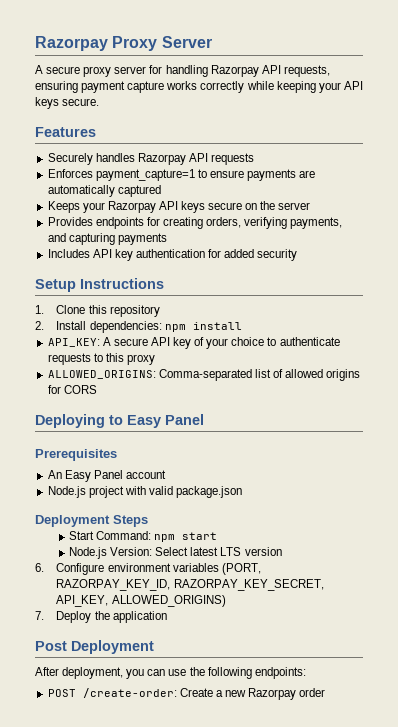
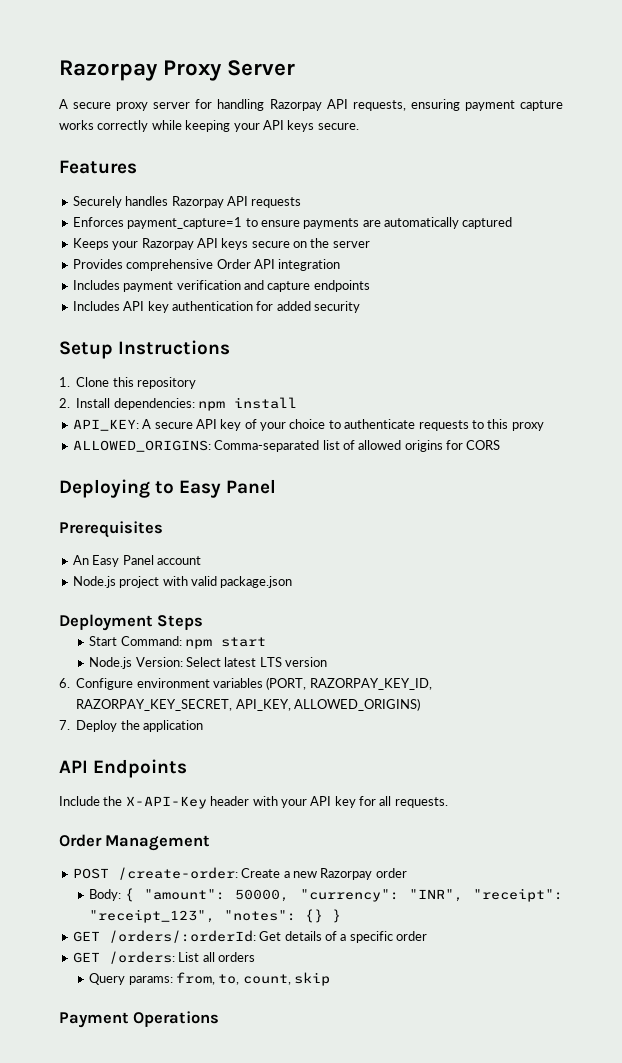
[95,217,343,229] [47,233,167,245] endpoints for creating orders, verifying payments, and capturing payments -> [126,259,341,271] [72,280,370,292] comprehensive Order API integration // Includes payment verification and capture endpoints
[35,640,154,654] [35,667,306,679] Post Deployment // After deployment, you can use the following endpoints: -> [59,759,188,778] [59,796,448,809] [59,834,211,851] API Endpoints // Include the X-API-Key header with your API key for all requests. // Order Management
(326, 692) none -> [89,888,563,902] [89,909,342,923] [72,930,427,943] [72,951,255,964] [89,972,331,986] [59,1011,220,1028] // Body: { "amount": 50000, "currency": "INR", "receipt": "receipt_123", "notes": {} } // GET /orders/:orderId: Get details of a specific order // GET /orders: List all orders // Query params: from, to, count, skip // Payment Operations

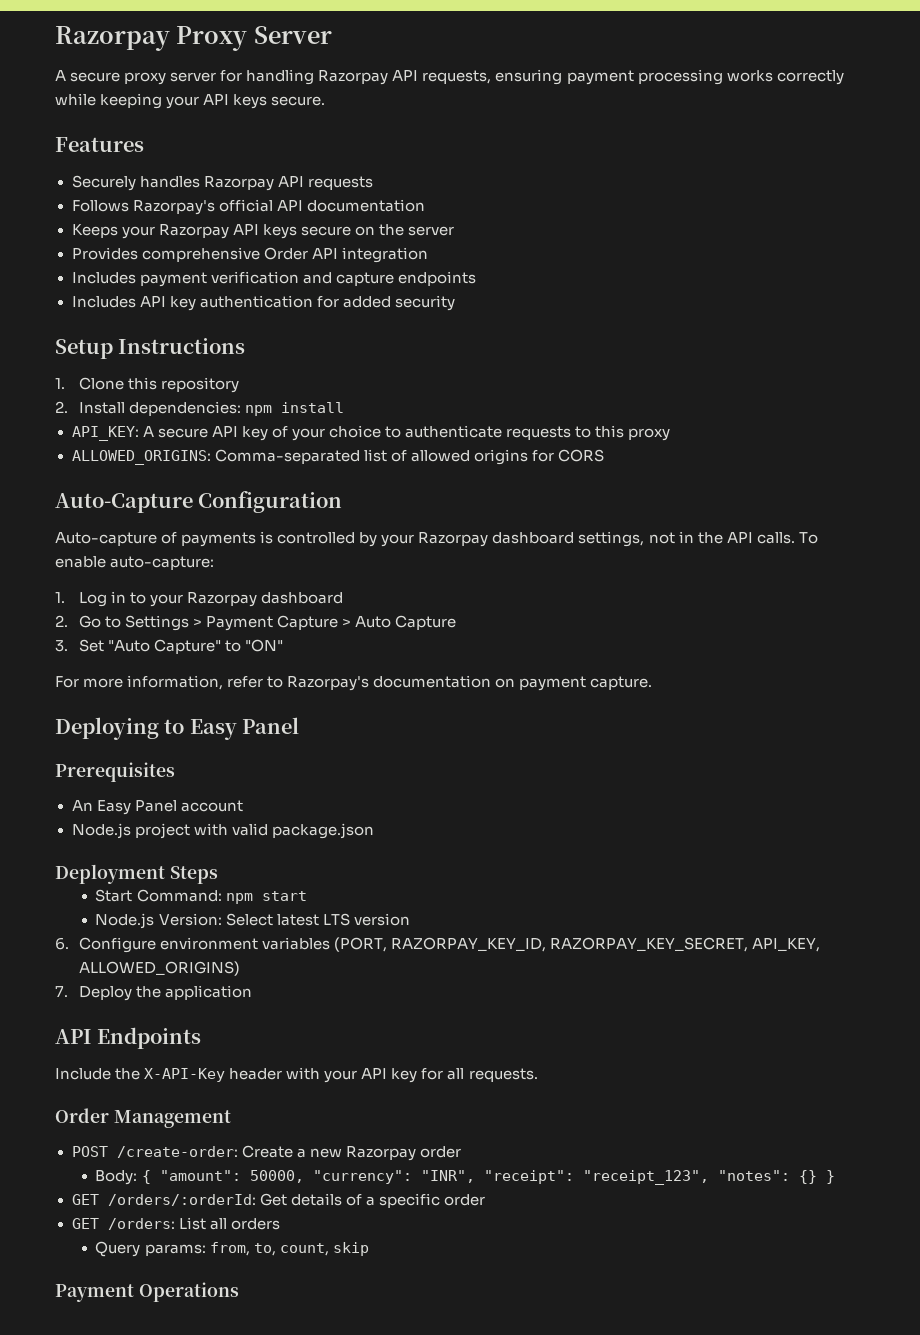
[519,100,563,111] capture -> [637,69,723,85] processing
[72,217,513,229] Enforces payment_capture=1 to ensure payments are automatically captured -> [71,199,425,215] Follows Razorpay's official API documentation
(501, 445) none -> [55,491,343,513] [55,531,818,547] [55,556,215,570] [55,591,344,607] [55,615,457,631] [55,639,284,654] [55,675,653,691] // Auto-Capture Configuration // Auto-capture of payments is controlled by your Razorpay dashboard settings, not in the API calls. To enable auto-capture: // 1. Log in to your Razorpay dashboard // 2. Go to Settings > Payment Capture > Auto Capture // 3. Set "Auto Capture" to "ON" // For more information, refer to Razorpay's documentation on payment capture.

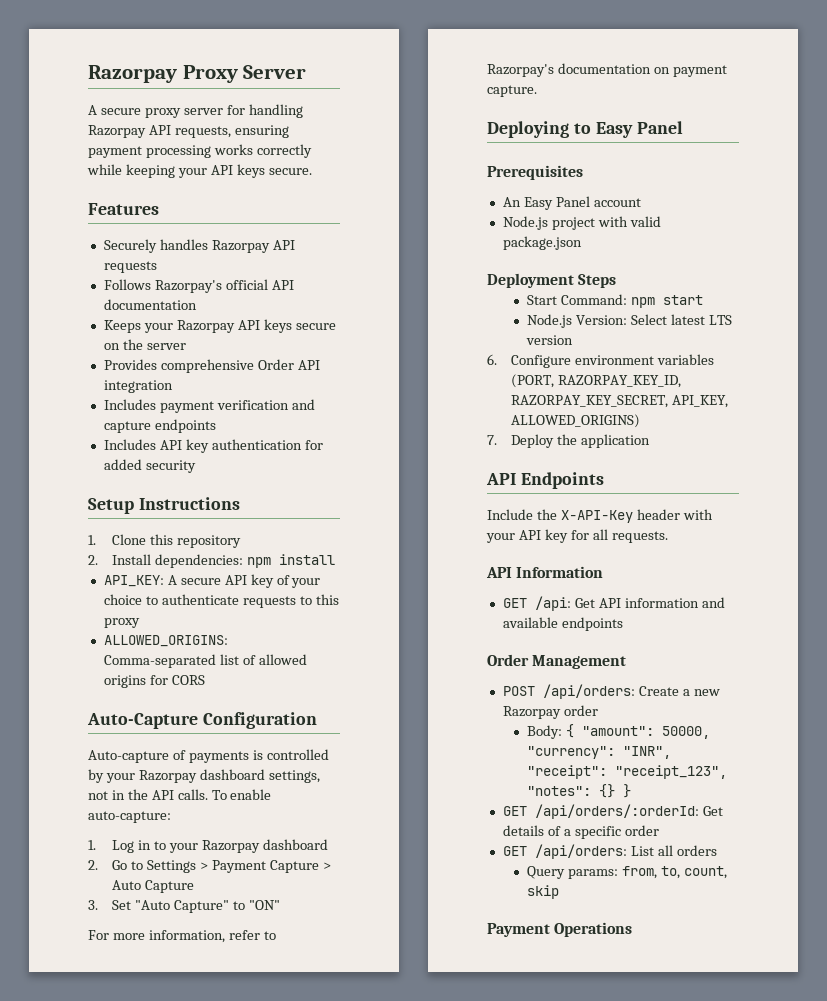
(538, 1075) none -> [486,566,604,578] [502,596,725,611] [502,617,623,631] // API Information // GET /api: Get API information and available endpoints
[116,1146,238,1158] /create-order: -> [542,684,635,699] /api/orders:
[107,1194,256,1206] /orders/:orderId: -> [534,804,699,819] /api/orders/:orderId:
[107,1218,175,1230] /orders: -> [534,844,627,859] /api/orders:

